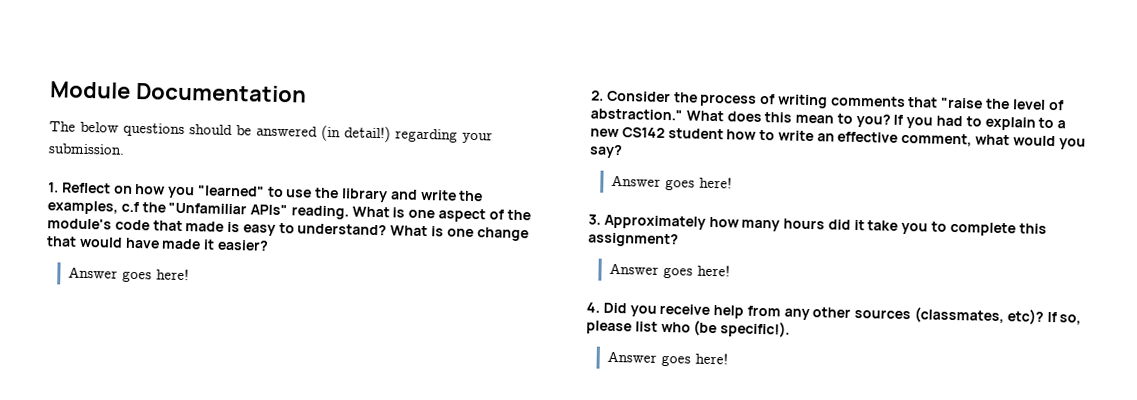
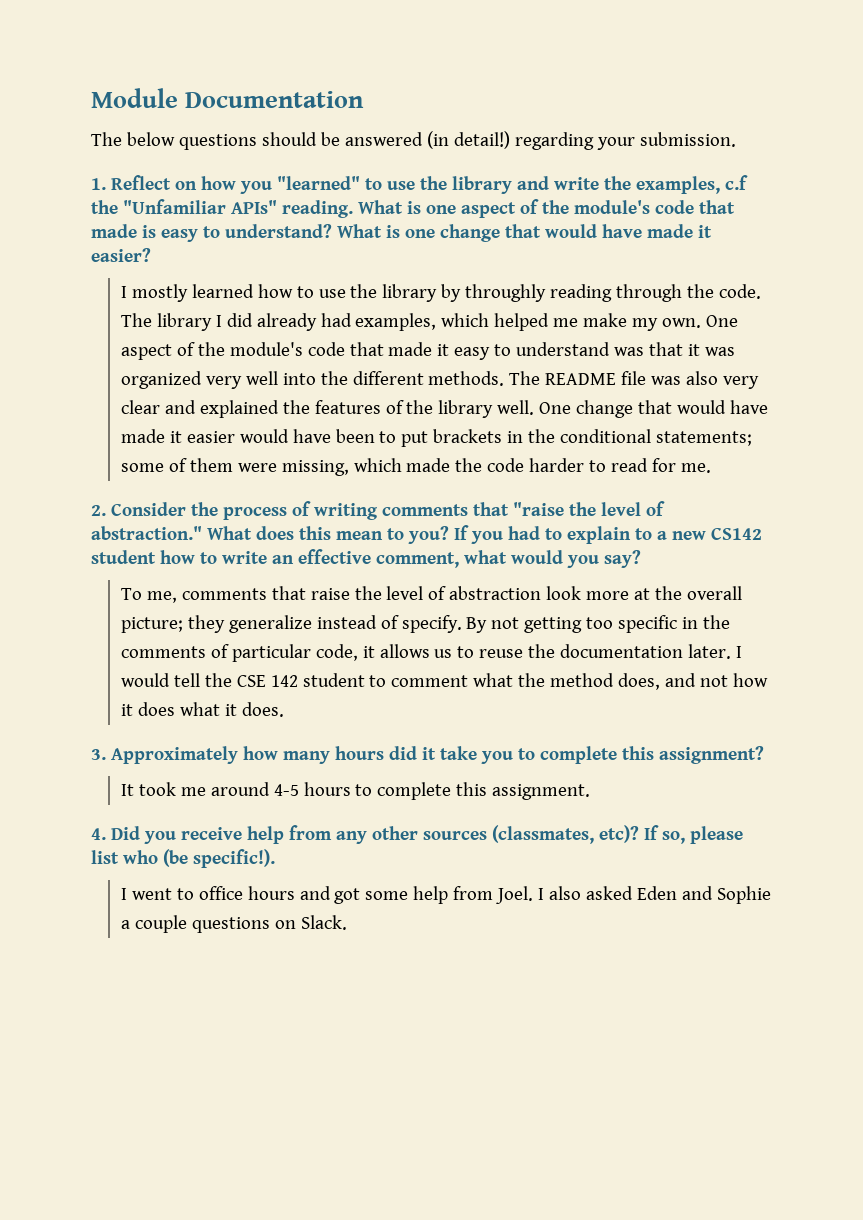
[67,266,189,283] Answer goes here! -> [120,284,762,302] [120,313,739,331] [120,342,736,360] [120,371,760,389] [120,400,769,418] [120,429,753,447] [120,458,712,476] I mostly learned how to use the library by throughly reading through the code. The library I did already had examples, which helped me make my own. One aspect of the module's code that made it easy to understand was that it was organized very well into the different methods. The README file was also very clear and explained the features of the library well. One change that would have made it easier would have been to put brackets in the conditional statements; some of them were missing, which made the code harder to read for me.
[610,174,732,191] Answer goes here! -> [120,586,743,603] [120,615,731,633] [120,644,743,662] [120,673,769,690] [120,702,284,717] To me, comments that raise the level of abstraction look more at the overall picture; they generalize instead of specify. By not getting too specific in the comments of particular code, it allows us to reuse the documentation later. I would tell the CSE 142 student to comment what the method does, and not how it does what it does.
[608,262,730,279] Answer goes here! -> [120,782,591,800] It took me around 4-5 hours to complete this assignment.
[606,350,728,367] Answer goes here! -> [120,886,772,904] [120,915,347,933] I went to office hours and got some help from Joel. I also asked Eden and Sophie a couple questions on Slack.

